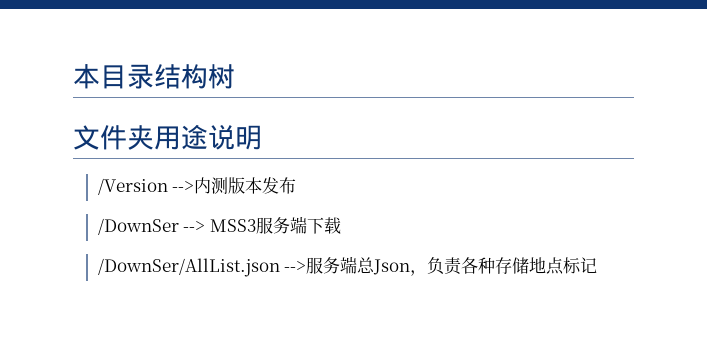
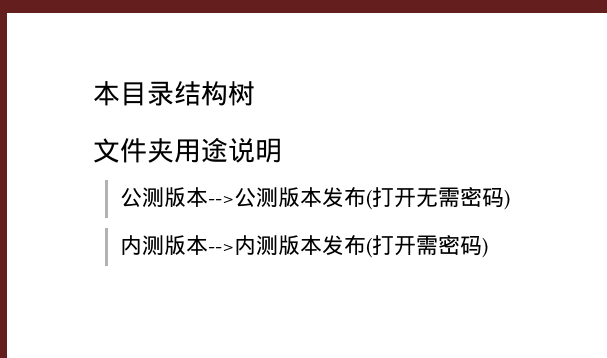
[97,177,297,195] [97,216,341,235] [97,256,598,277] /Version -->内测版本发布 // /DownSer --> MSS3服务端下载 // /DownSer/AllList.json -->服务端总Json，负责各种存储地点标记 -> [119,187,510,210] [119,235,488,258] 公测版本-->公测版本发布(打开无需密码) // 内测版本-->内测版本发布(打开需密码)

